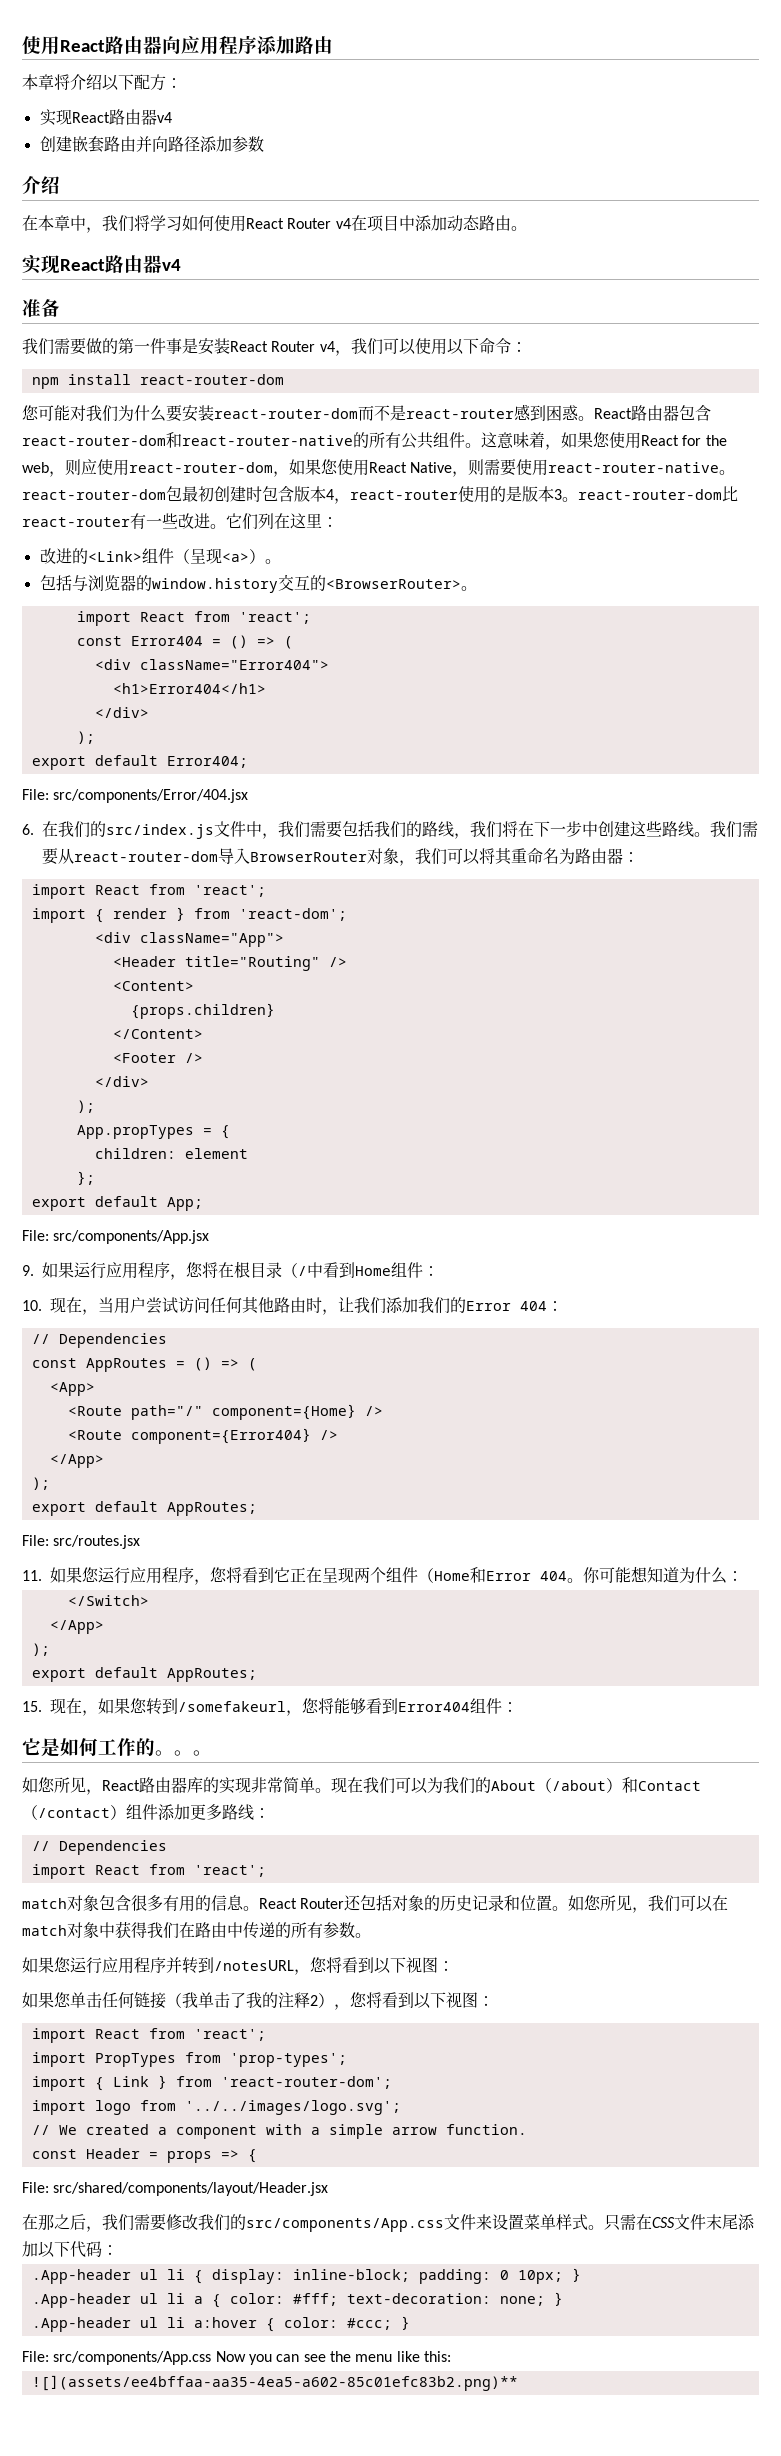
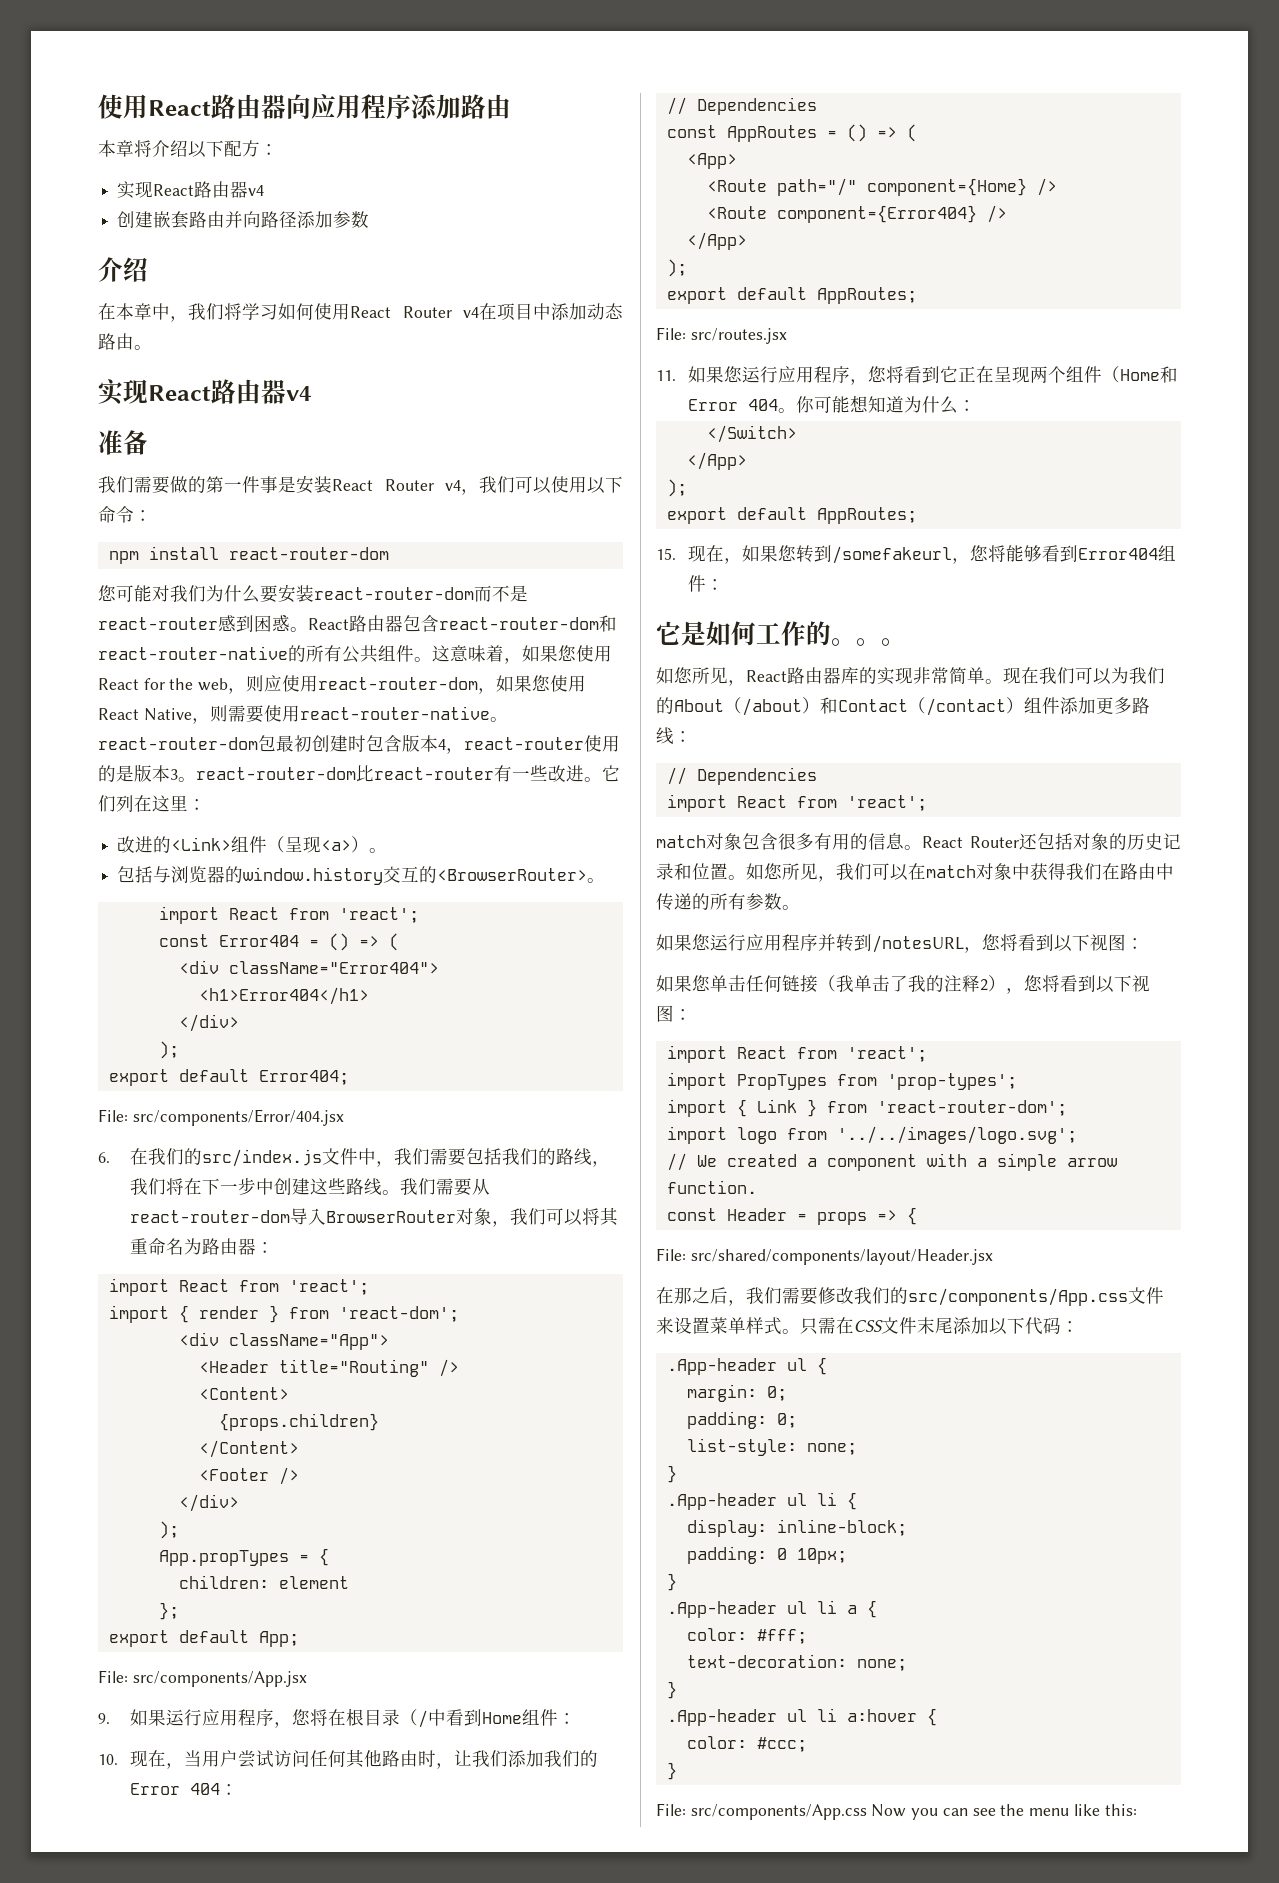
(118, 2250) none -> [666,1357,827,1375] [686,1384,787,1402] [686,1411,797,1429] [686,1438,857,1456] [666,1465,677,1483] // .App-header ul { // margin: 0; // padding: 0; // list-style: none; // }
(203, 2277) none -> (857, 1501) //
(410, 2275) none -> (907, 1527) //
(563, 2277) none -> (847, 1556) //
(221, 2301) none -> (877, 1609) //
(338, 2299) none -> (807, 1636) //
(545, 2301) none -> (907, 1665) //
(275, 2325) none -> (937, 1717) //
(392, 2324) none -> (807, 1744) //
[31,2375,518,2391] // ![](assets/ee4bffaa-aa35-4ea5-a602-85c01efc83b2.png)** -> (1137, 1810) none

